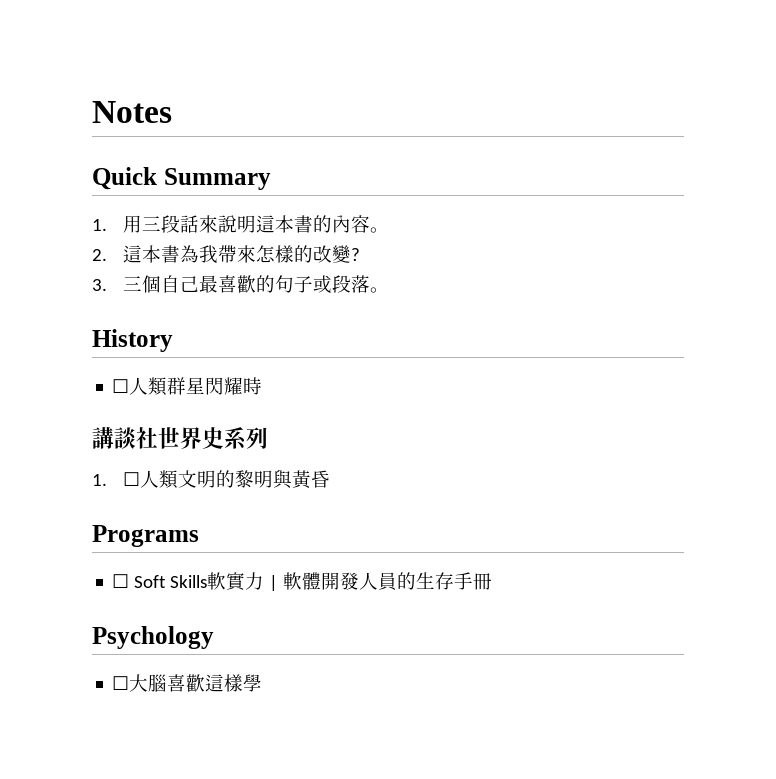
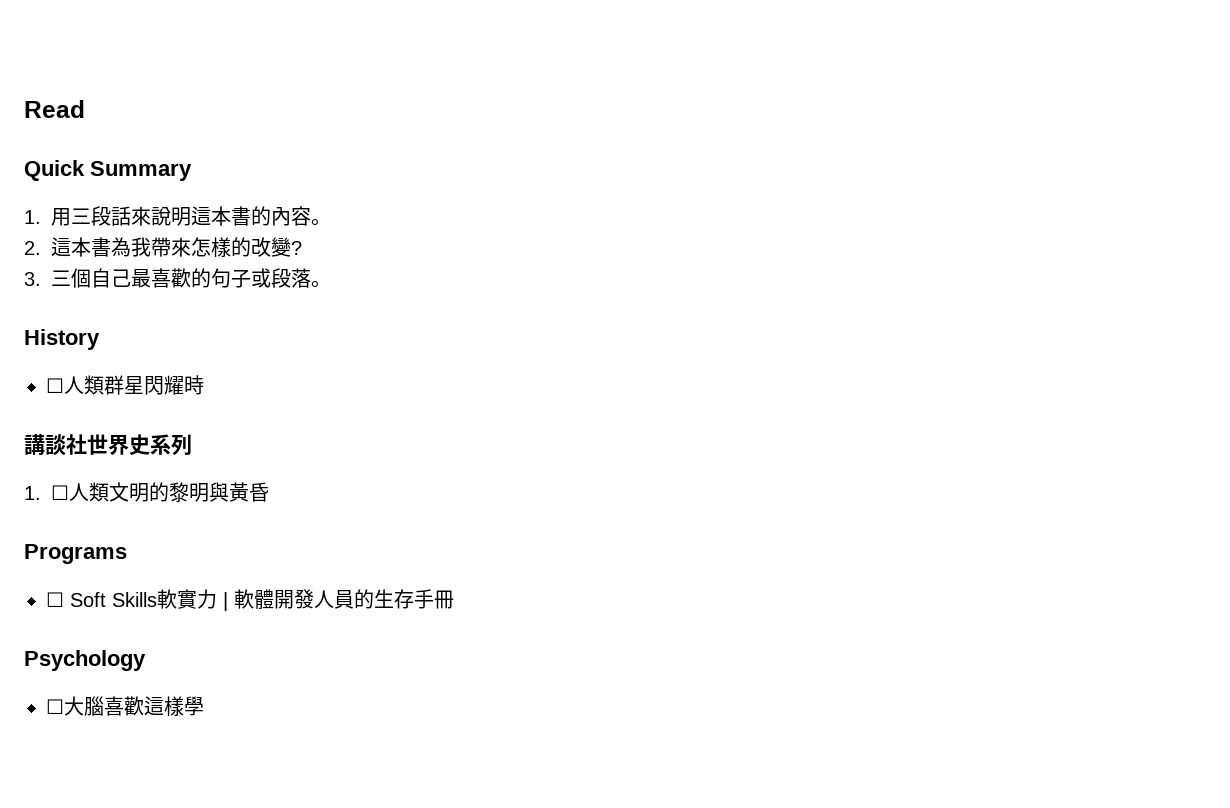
[92,101,172,123] Notes -> [24,100,85,118] Read

